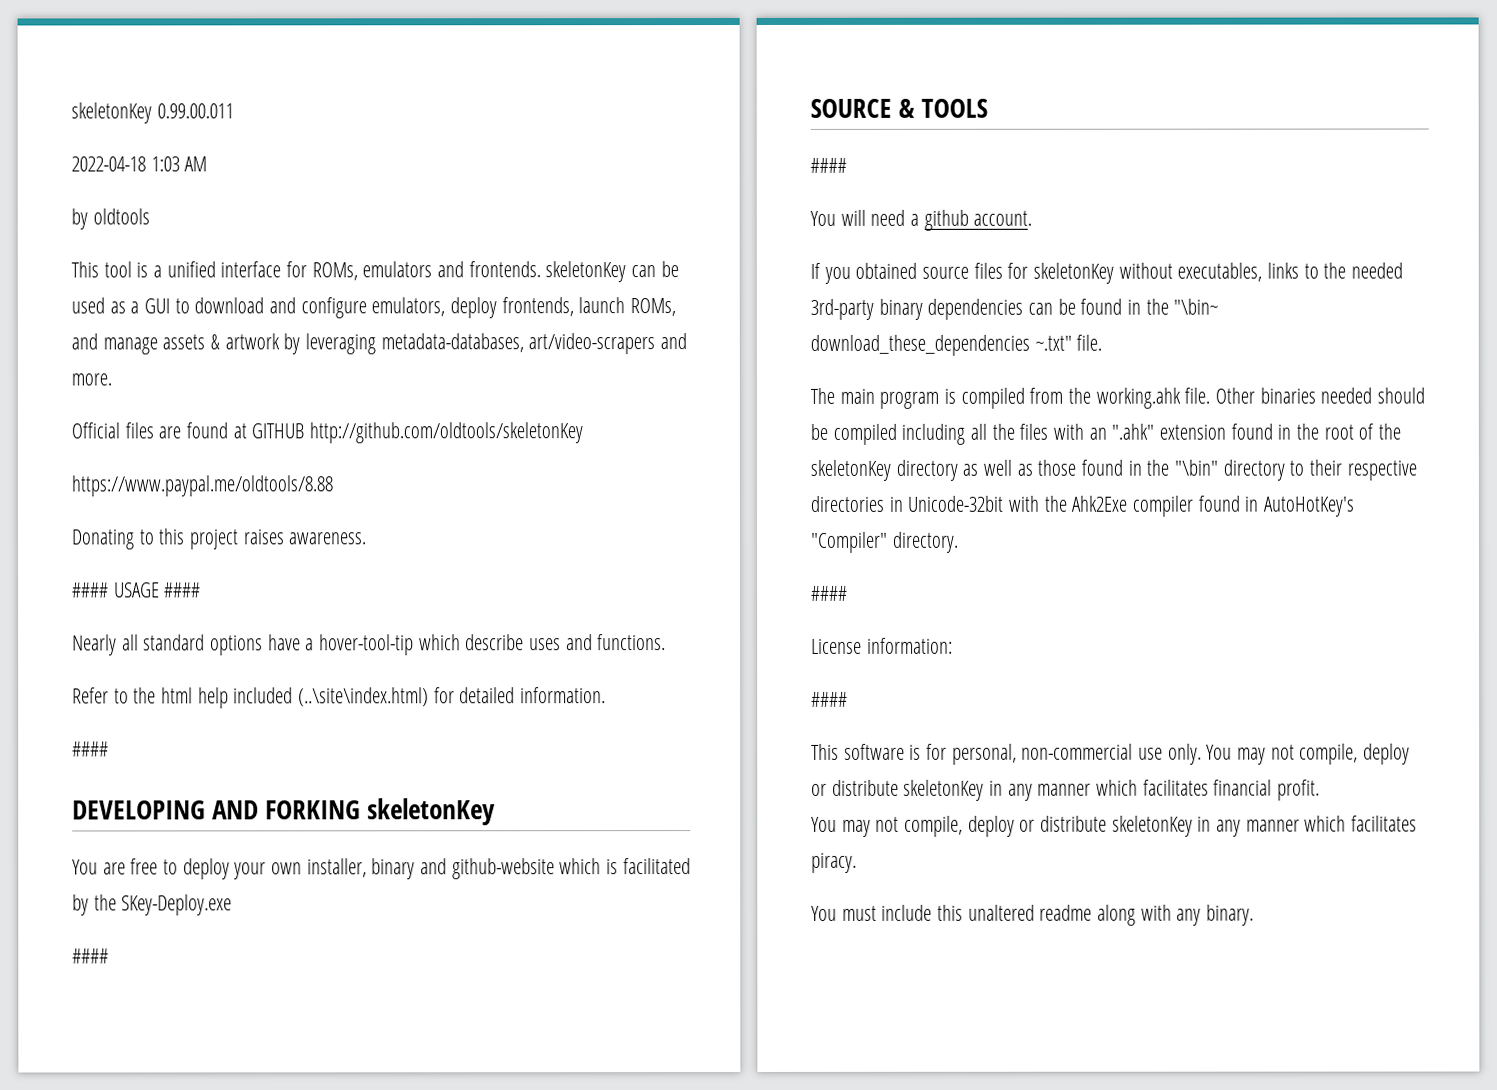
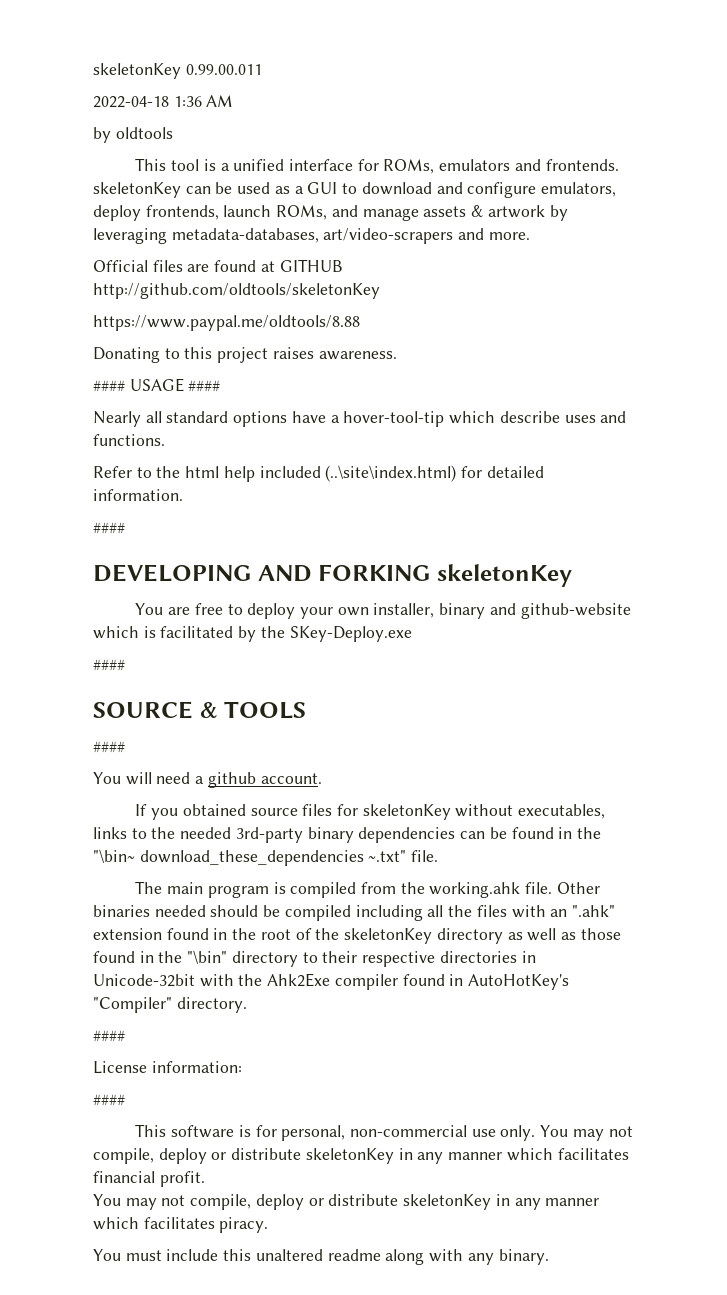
[150,156,180,172] 1:03 -> [173,96,202,107] 1:36

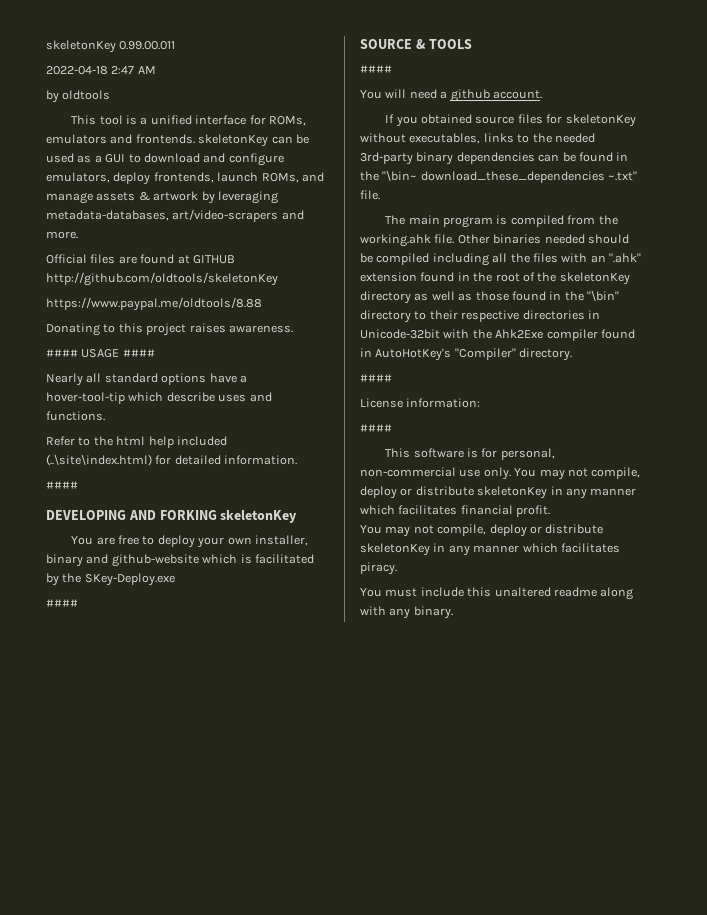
[173,96,202,107] 1:36 -> [111,66,135,74] 2:47

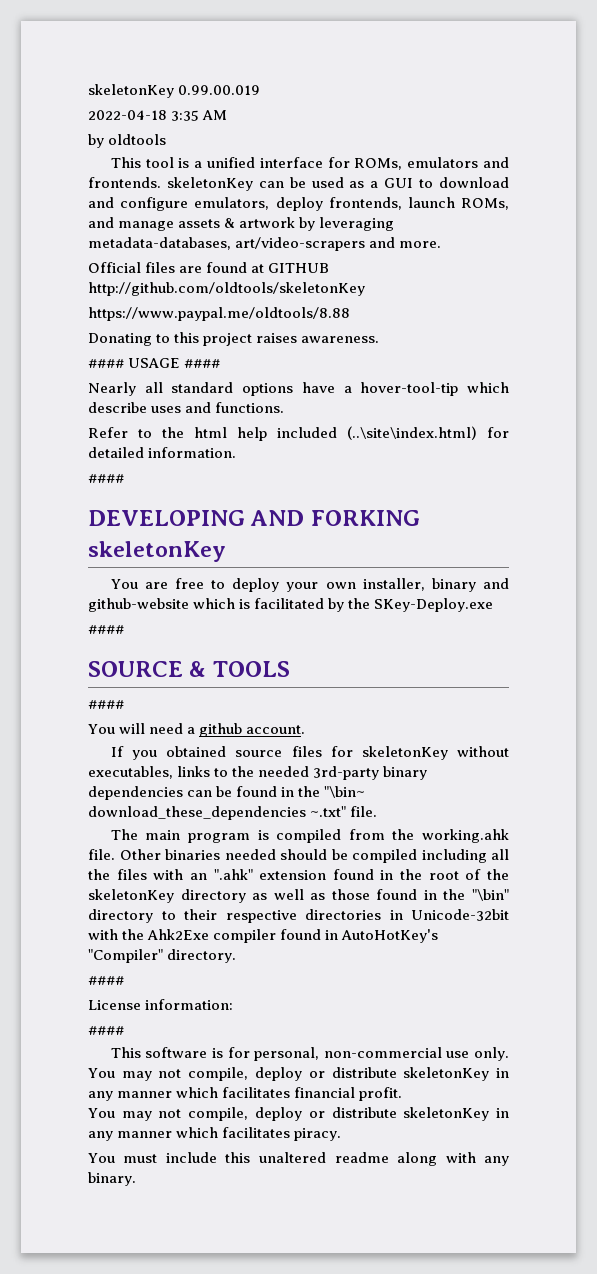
[46,40,176,53] skeletonKey 0.99.00.011 -> [88,84,261,98] skeletonKey 0.99.00.019
[111,66,135,74] 2:47 -> [171,110,200,121] 3:35

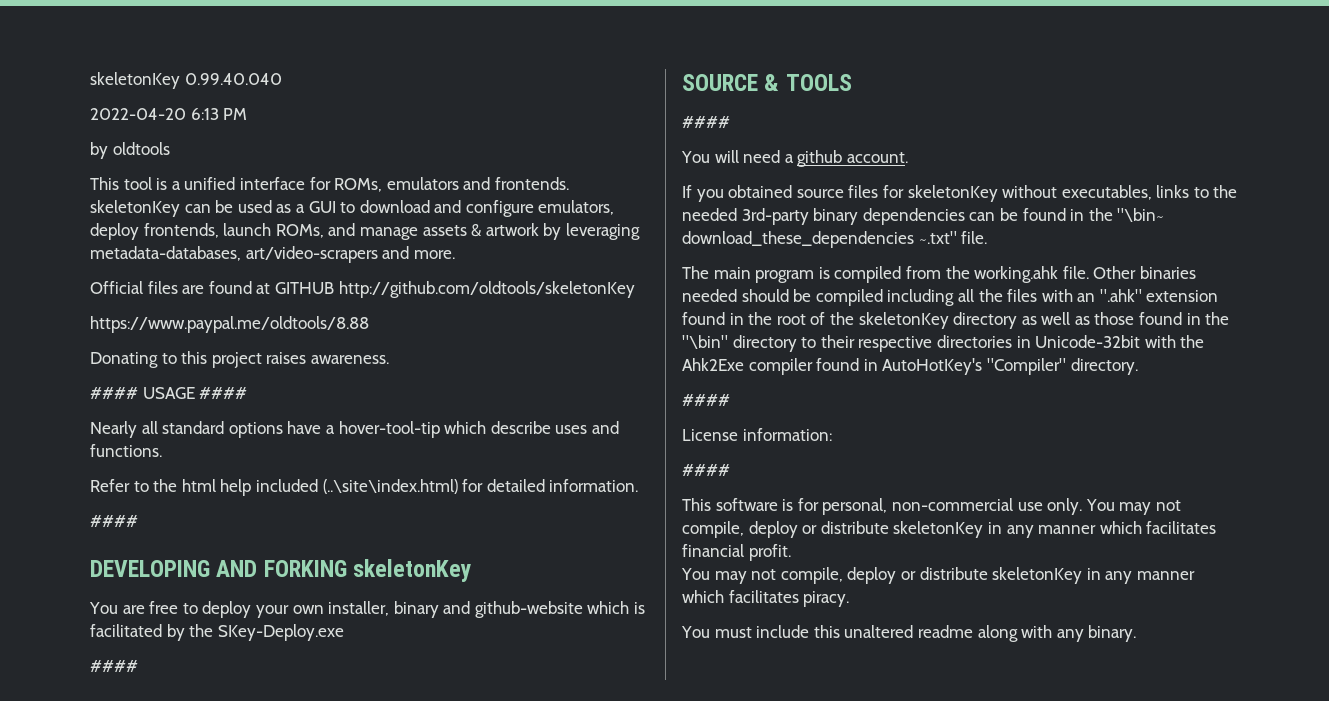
[88,84,261,98] [88,110,228,121] skeletonKey 0.99.00.019 // 2022-04-18 3:35 AM -> [90,72,282,89] [90,108,248,120] skeletonKey 0.99.40.040 // 2022-04-20 6:13 PM

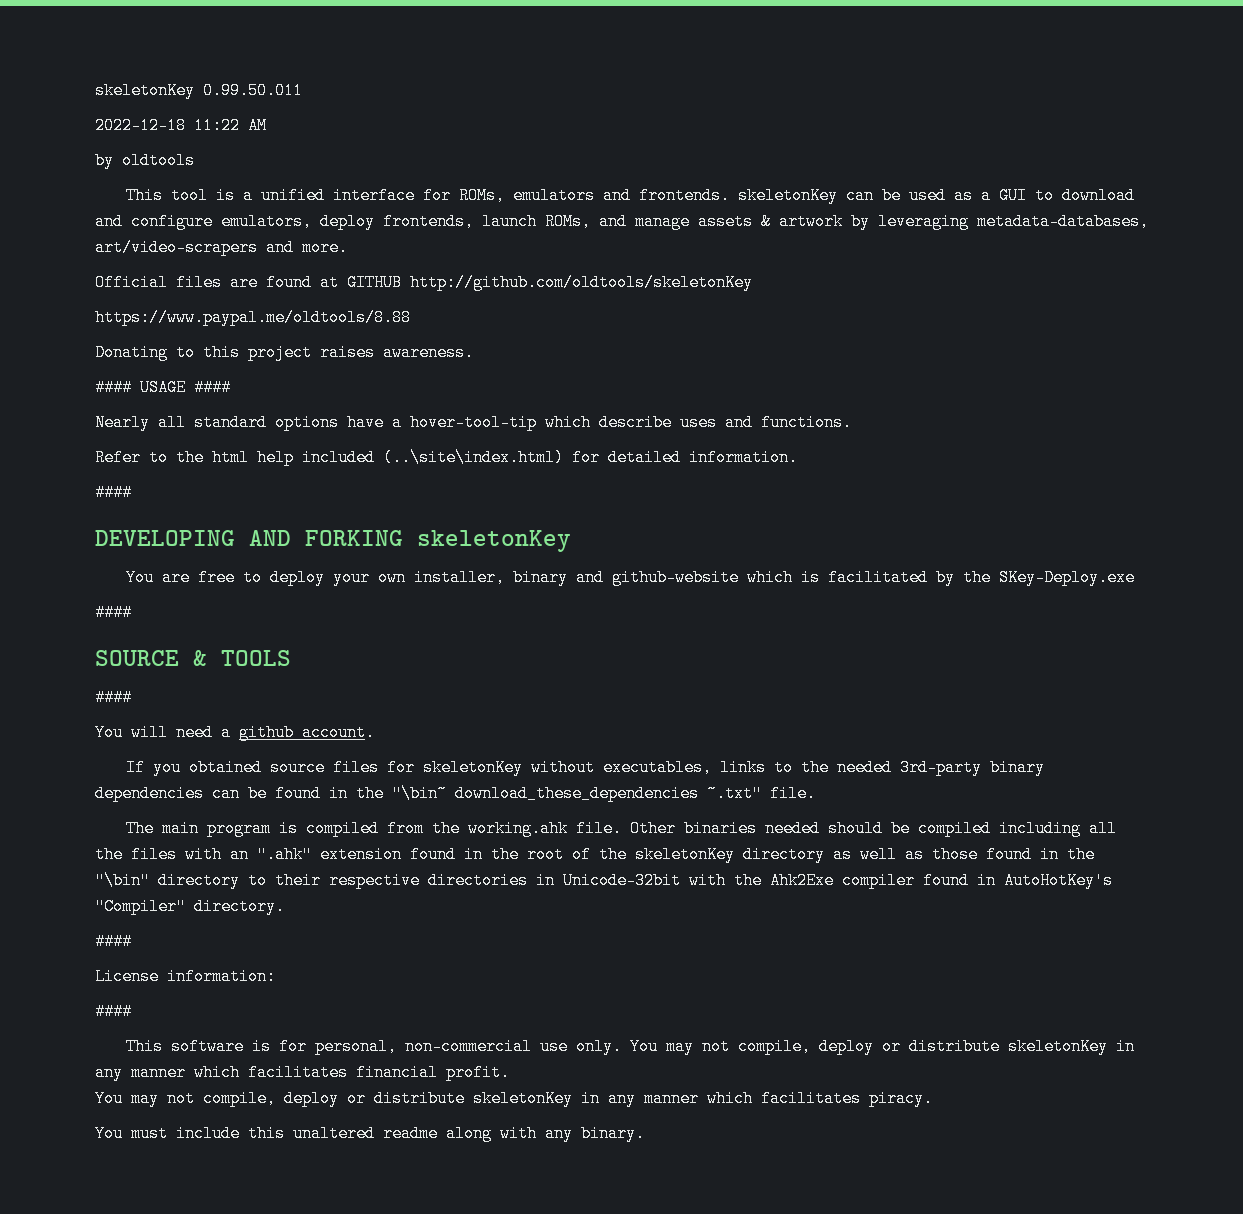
[90,72,282,89] [90,108,248,120] skeletonKey 0.99.40.040 // 2022-04-20 6:13 PM -> [95,82,303,99] [95,117,267,134] skeletonKey 0.99.50.011 // 2022-12-18 11:22 AM

